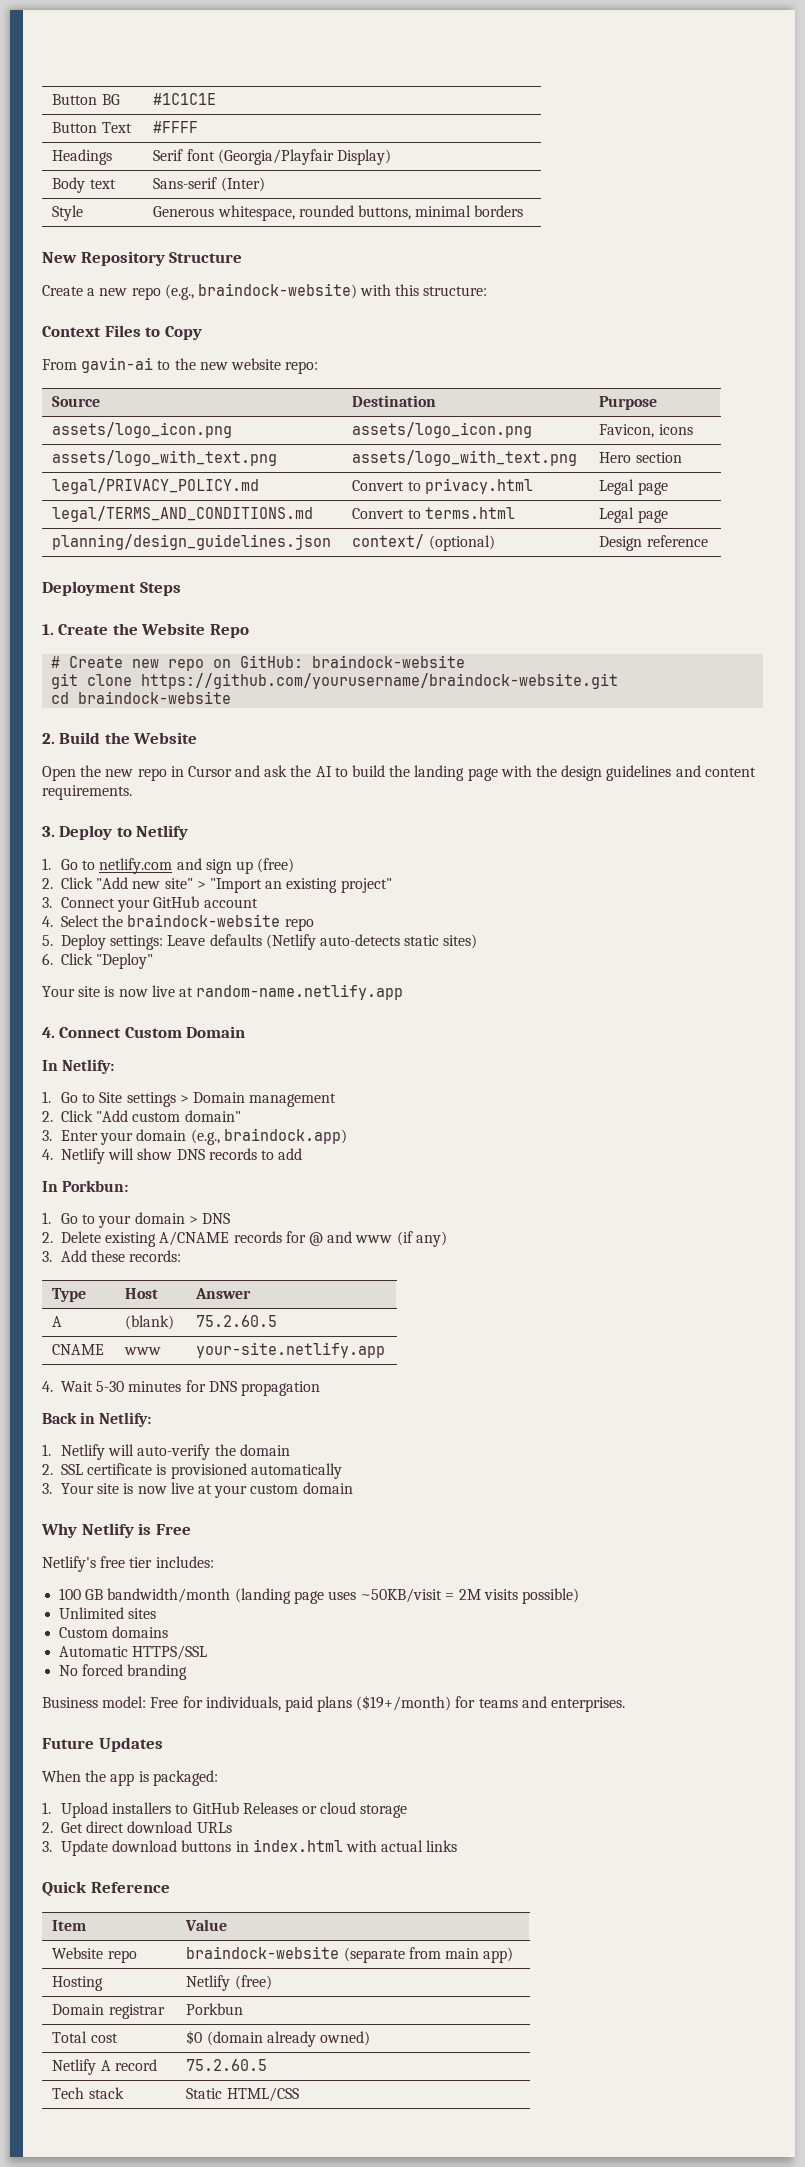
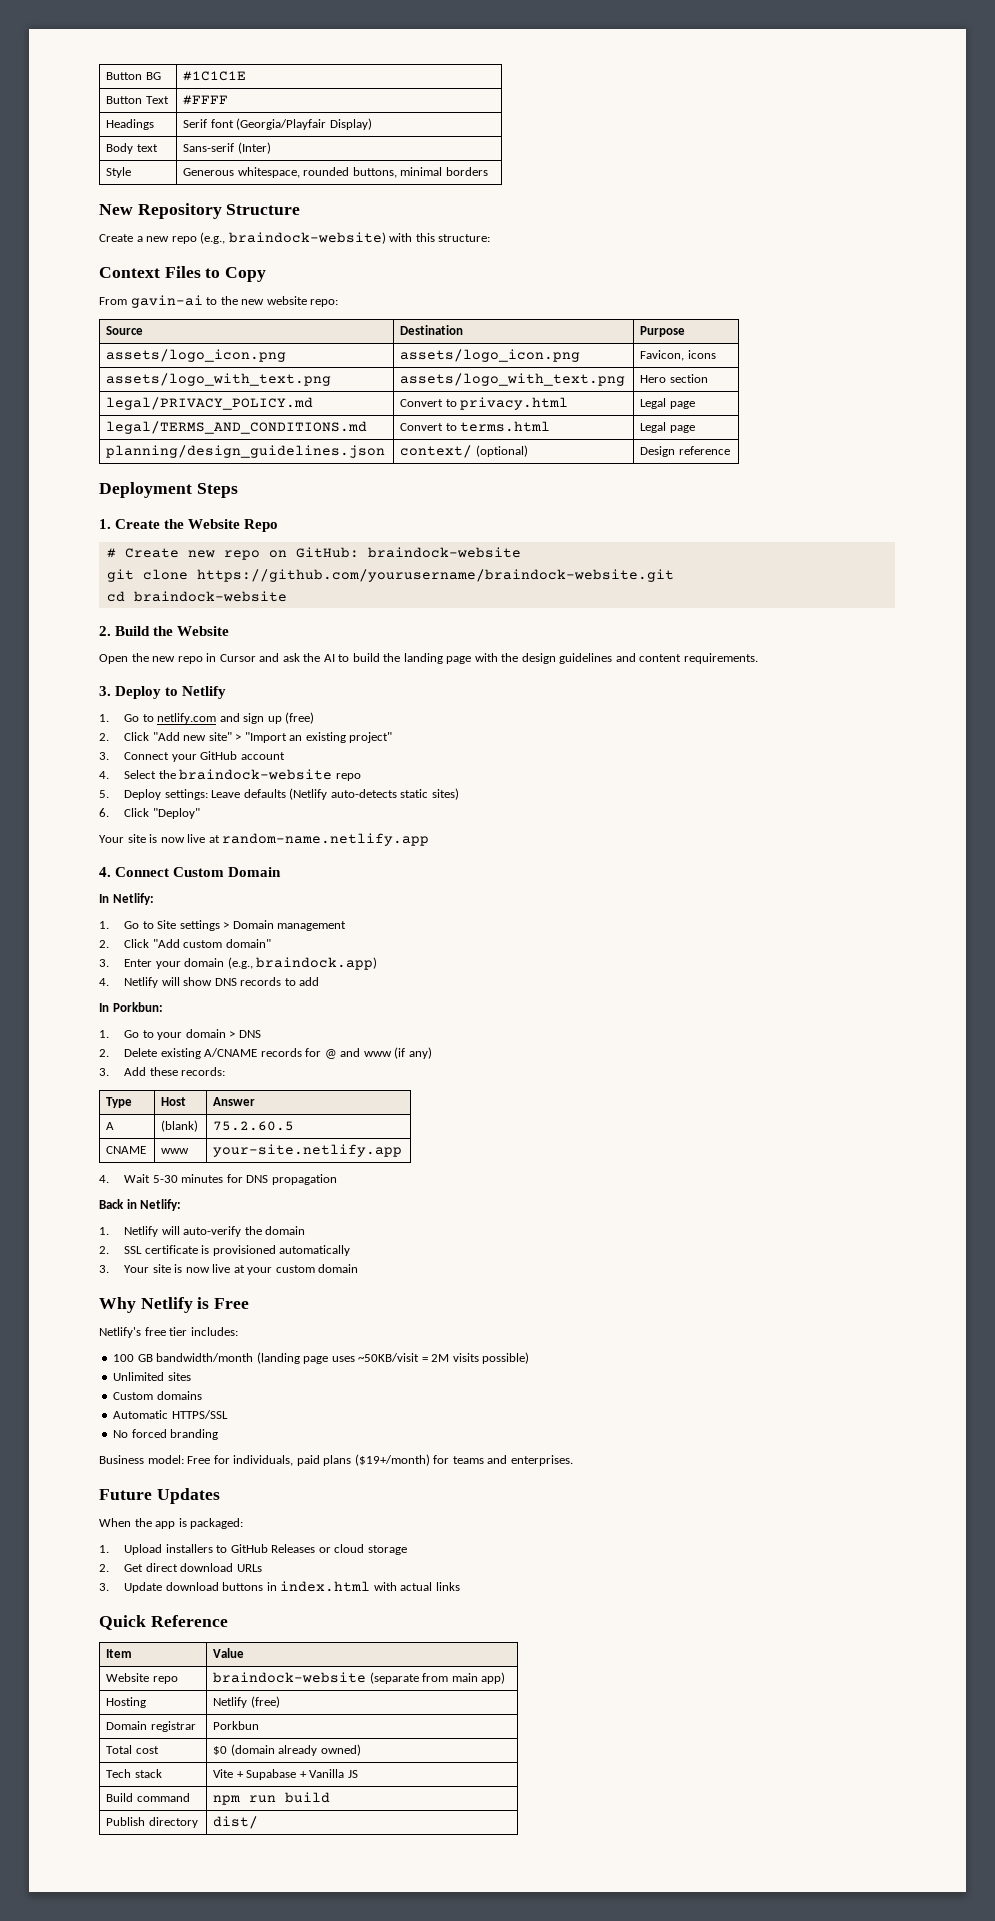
[52,2059,157,2075] [186,2059,268,2071] [52,2087,124,2099] [186,2087,299,2102] Netlify A record | 75.2.60.5 // Tech stack | Static HTML/CSS -> [106,1769,162,1778] [213,1769,358,1780] [106,1793,190,1802] [213,1792,331,1805] [106,1817,198,1828] [213,1816,259,1829] Tech stack | Vite + Supabase + Vanilla JS // Build command | npm run build // Publish directory | dist/

